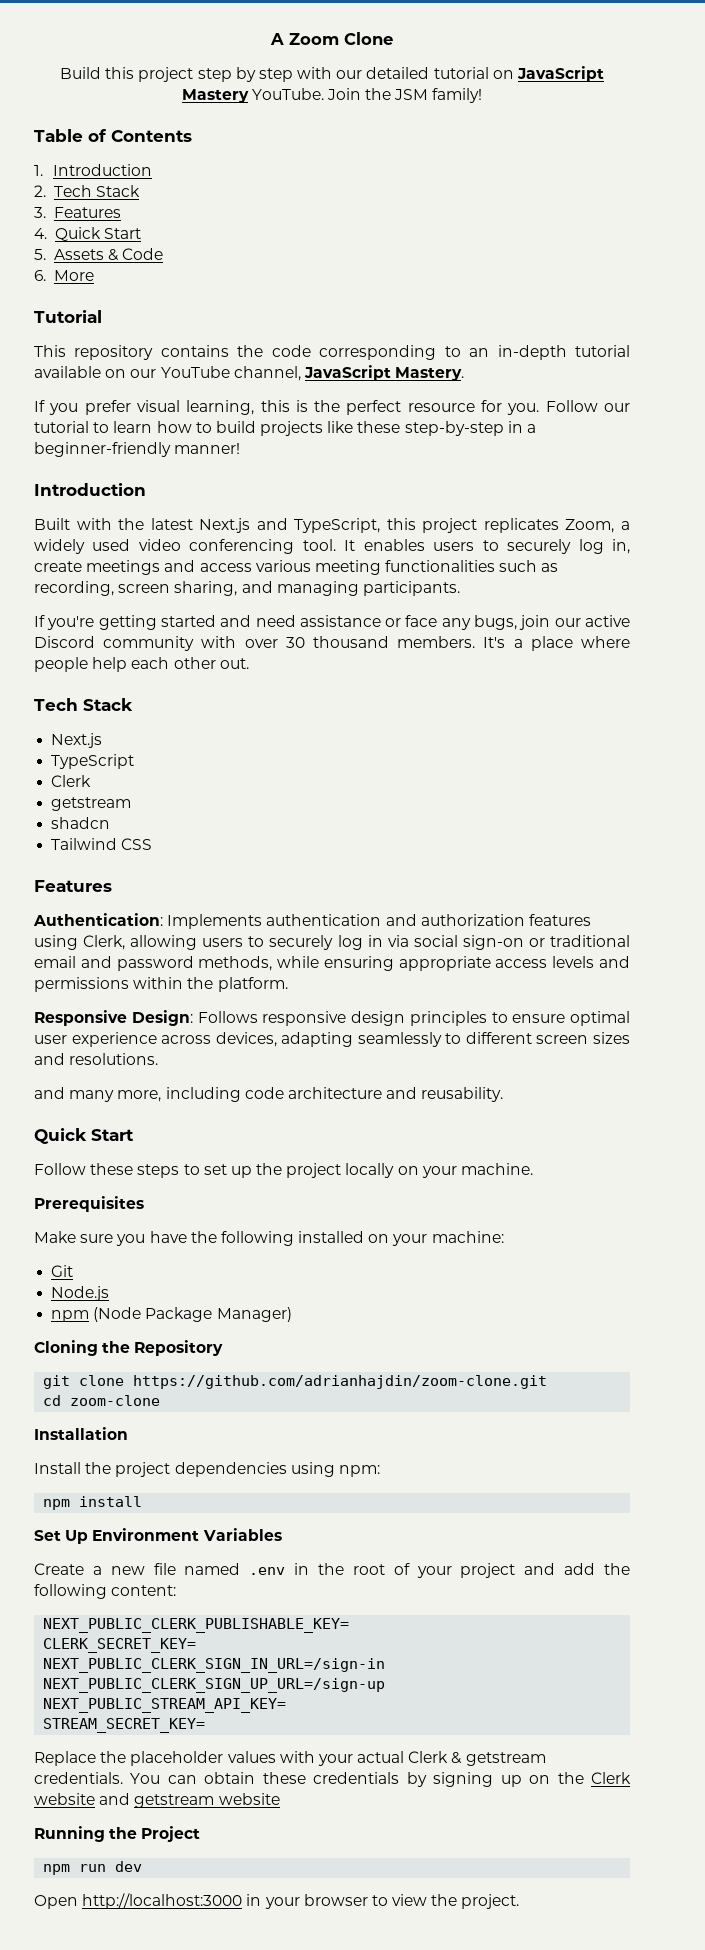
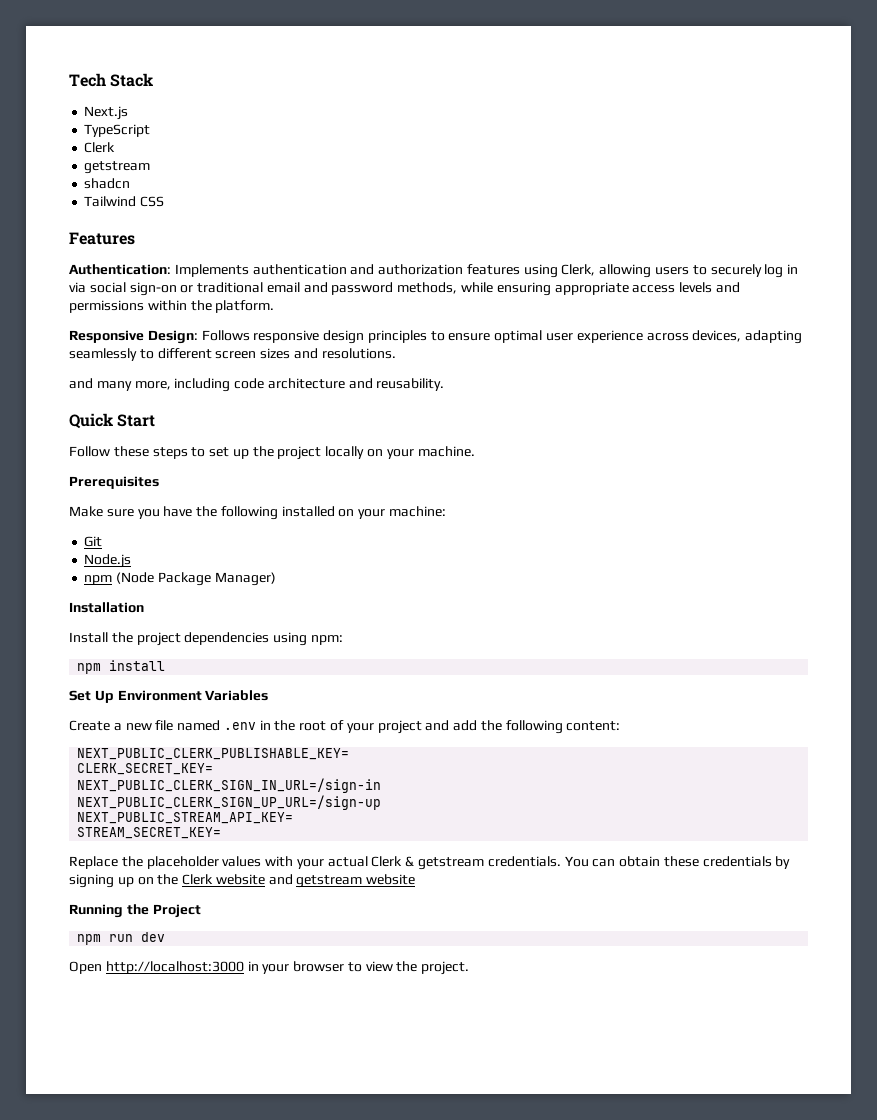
[270,32,393,45] [59,66,605,82] [181,88,483,103] [34,129,192,142] [34,164,152,176] [34,185,140,197] [34,207,121,218] [34,227,141,241] [34,248,164,261] [34,270,94,281] [34,310,102,323] [34,345,631,360] [34,365,465,381] [34,400,631,415] [34,421,537,436] [34,442,241,457] [34,483,146,496] [34,518,630,533] [34,539,630,554] [34,560,559,575] [34,581,460,596] [34,615,630,630] [34,636,630,651] [34,657,249,672] A Zoom Clone // Build this project step by step with our detailed tutorial on JavaScript Mastery YouTube. Join the JSM family! // Table of Contents // 1. Introduction // 2. Tech Stack // 3. Features // 4. Quick Start // 5. Assets & Code // 6. More // Tutorial // This repository contains the code corresponding to an in-depth tutorial available on our YouTube channel, JavaScript Mastery. // If you prefer visual learning, this is the perfect resource for you. Follow our tutorial to learn how to build projects like these step-by-step in a beginner-friendly manner! // Introduction // Built with the latest Next.js and TypeScript, this project replicates Zoom, a widely used video conferencing tool. It enables users to securely log in, create meetings and access various meeting functionalities such as recording, screen sharing, and managing participants. // If you're getting started and need assistance or face any bugs, join our active Discord community with over 30 thousand members. It's a place where people help each other out. // -> (69, 80) none
[34,1340,224,1356] [43,1375,548,1389] [43,1395,161,1406] // Cloning the Repository // git clone https://github.com/adrianhajdin/zoom-clone.git // cd zoom-clone -> (276, 579) none

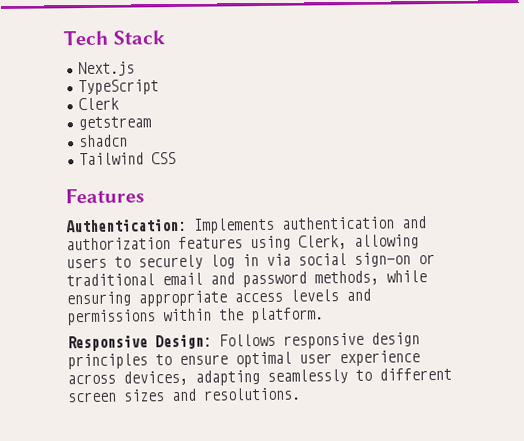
[69,378,445,392] [69,413,156,429] [69,446,475,460] [69,476,159,489] [69,506,447,520] [84,536,103,547] [84,554,132,568] [84,572,276,586] [69,602,144,613] [69,632,343,646] [77,660,166,674] [69,690,269,703] [69,720,621,734] [77,748,350,760] [77,763,214,775] [77,778,382,793] [77,795,382,810] [77,812,294,824] [77,827,222,839] [69,856,791,870] [69,874,416,888] [69,904,201,918] [77,932,166,945] [69,961,470,975] // and many more, including code architecture and reusability. // Quick Start // Follow these steps to set up the project locally on your machine. // Prerequisites // Make sure you have the following installed on your machine: // Git // Node.js // npm (Node Package Manager) // Installation // Install the project dependencies using npm: // npm install // Set Up Environment Variables // Create a new file named .env in the root of your project and add the following content: // NEXT_PUBLIC_CLERK_PUBLISHABLE_KEY= // CLERK_SECRET_KEY= // NEXT_PUBLIC_CLERK_SIGN_IN_URL=/sign-in // NEXT_PUBLIC_CLERK_SIGN_UP_URL=/sign-up // NEXT_PUBLIC_STREAM_API_KEY= // STREAM_SECRET_KEY= // Replace the placeholder values with your actual Clerk & getstream credentials. You can obtain these credentials by signing up on the Clerk website and getstream website // Running the Project // npm run dev // Open http://localhost:3000 in your browser to view the project. -> (301, 394) none

